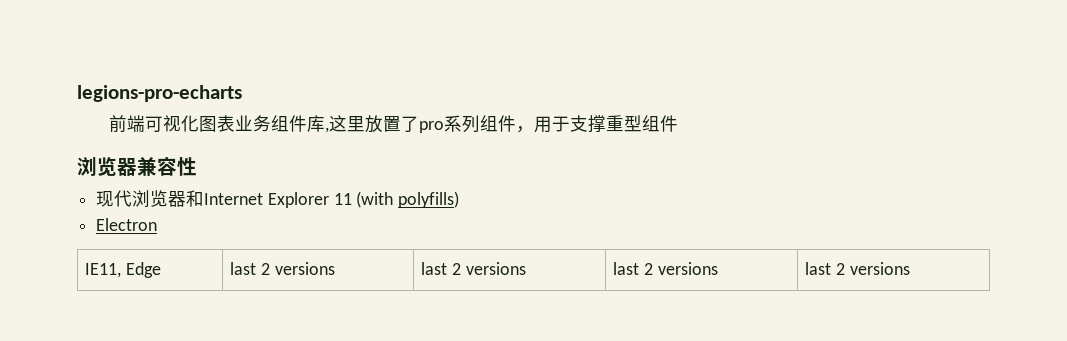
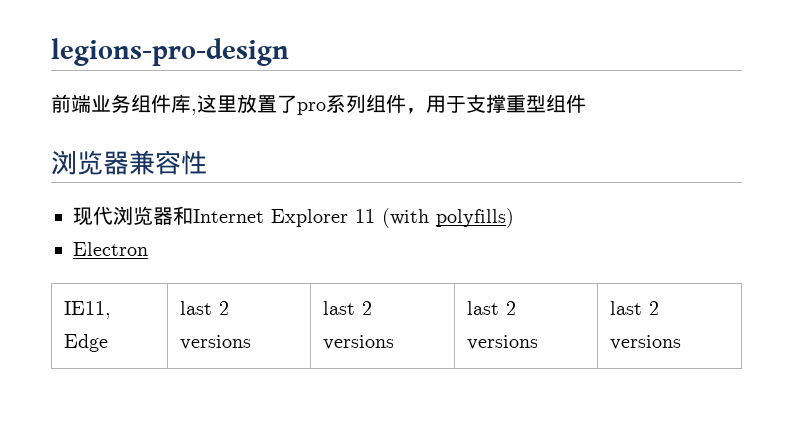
[77,85,242,102] legions-pro-echarts -> [51,38,289,66] legions-pro-design
[145,115,236,132] 可视化图表 -> (91, 103) none

